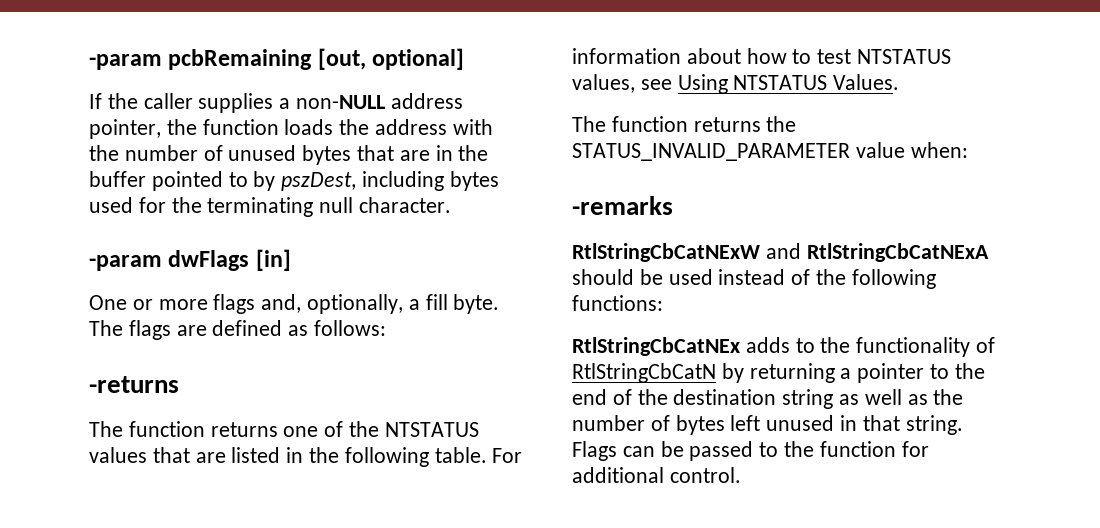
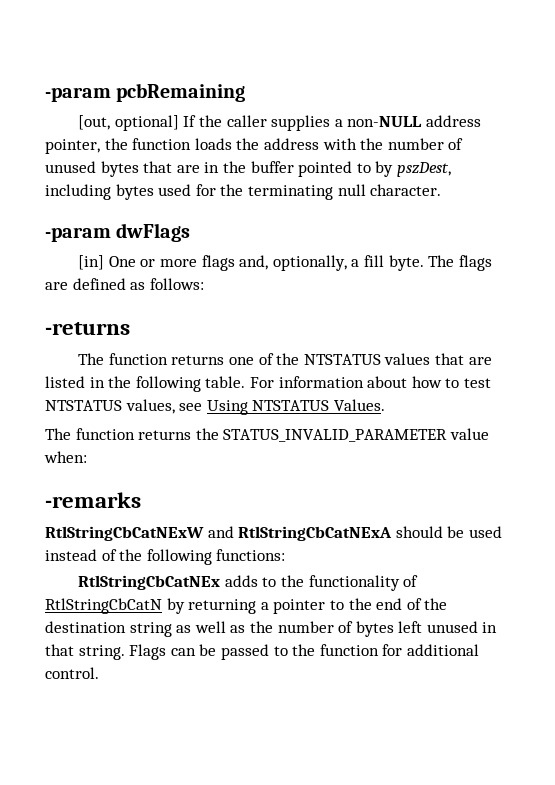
(313, 59) none -> (246, 92) //
(465, 59) // -> (179, 123) none
(250, 260) none -> (191, 232) //
(291, 260) // -> (105, 262) none

